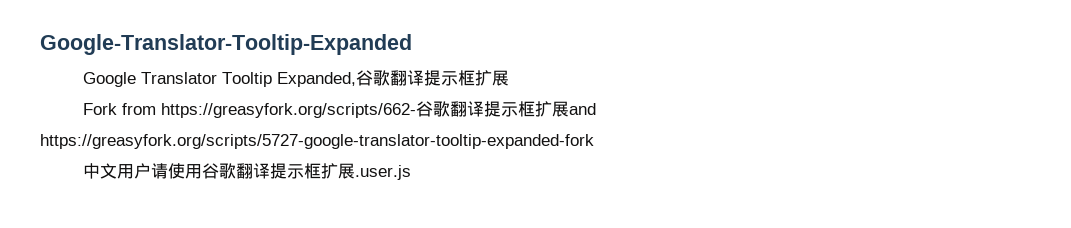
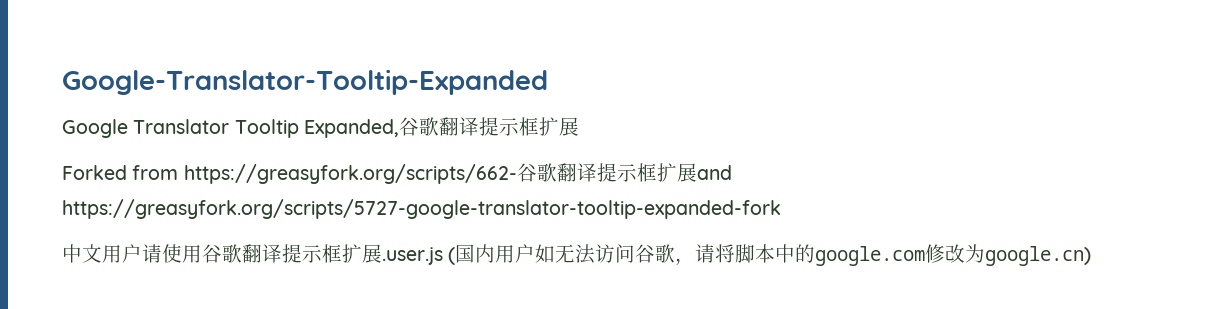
[82,103,117,115] Fork -> [62,165,127,180] Forked
(411, 172) none -> [448,244,1092,266] (国内用户如无法访问谷歌，请将脚本中的google.com修改为google.cn)

